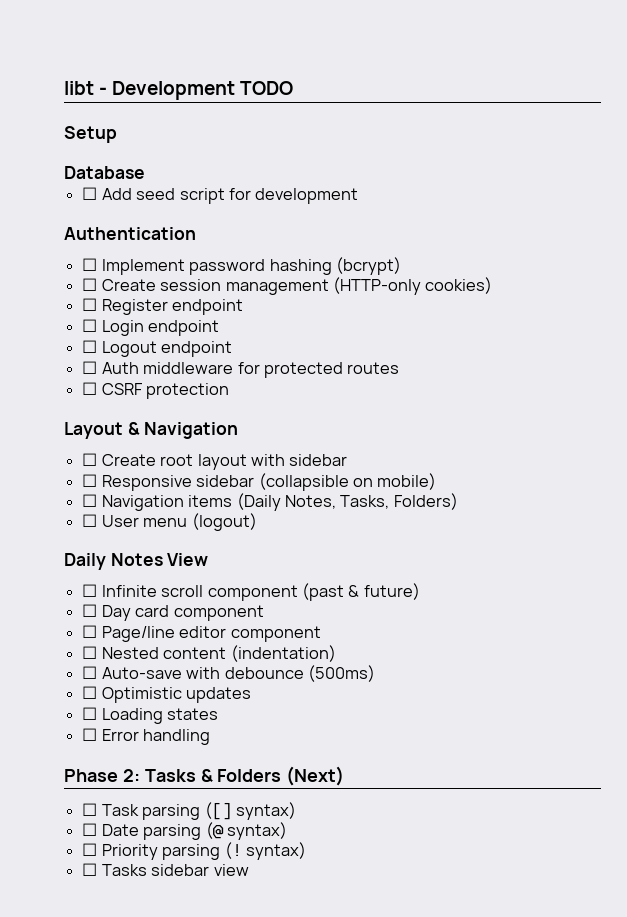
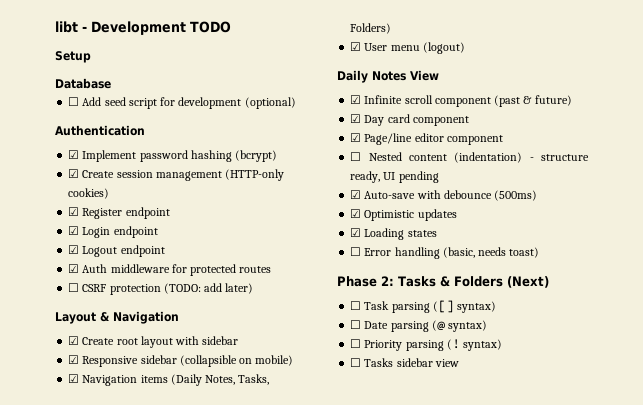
(359, 196) none -> [244,97,296,109] (optional)
[82,258,98,271] ☐ -> [68,150,80,159] ☑
[82,278,98,291] ☐ -> [68,169,80,178] ☑
[82,298,98,311] ☐ -> [68,207,80,216] ☑
[82,319,98,332] ☐ -> [68,226,80,235] ☑
[82,340,98,353] ☐ -> [68,245,80,254] ☑
[82,361,98,374] ☐ -> [68,264,80,273] ☑
(230, 391) none -> [163,283,254,294] (TODO: add later)
[82,453,98,466] ☐ -> [68,336,80,345] ☑
[82,474,98,487] ☐ -> [68,355,80,364] ☑
[82,494,98,507] ☐ -> [68,374,80,383] ☑
[82,514,98,527] ☐ -> [350,42,362,51] ☑
[82,584,98,597] ☐ -> [350,95,362,104] ☑
[82,604,98,617] ☐ -> [350,114,362,123] ☑
[82,625,98,638] ☐ -> [350,133,362,142] ☑
[82,666,98,679] // ☐ -> [529,154,589,161] [350,171,439,183] [350,190,362,199] - structure ready, UI pending // ☑
[82,686,98,699] ☐ -> [350,209,362,218] ☑
[82,707,98,720] ☐ -> [350,228,362,237] ☑
(211, 737) none -> [442,247,540,258] (basic, needs toast)

